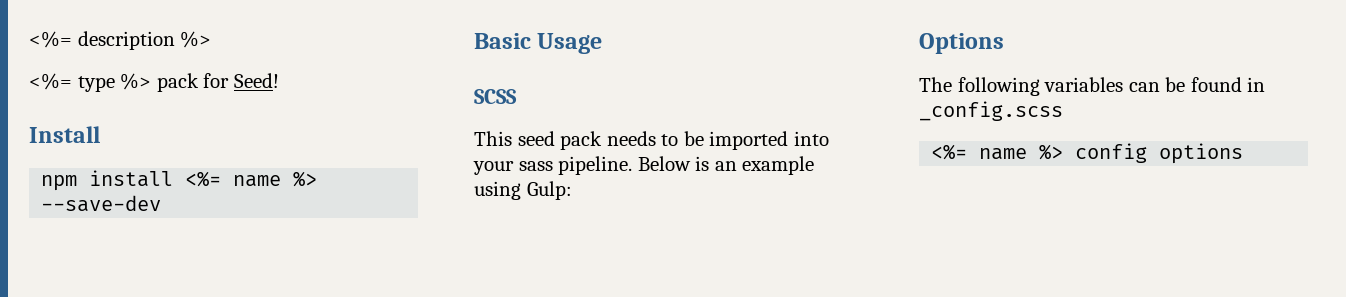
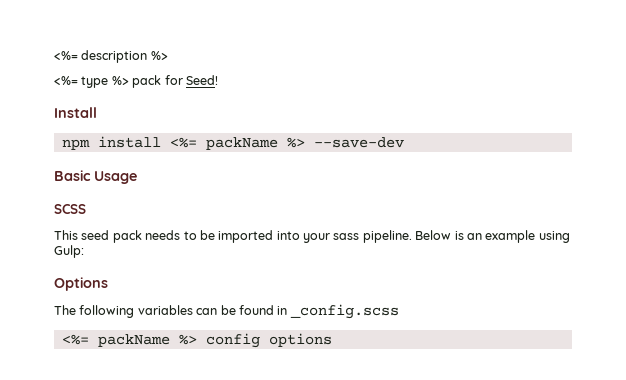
[233,175,282,187] name -> [205,137,278,150] packName
[979,148,1028,160] name -> [97,334,170,347] packName

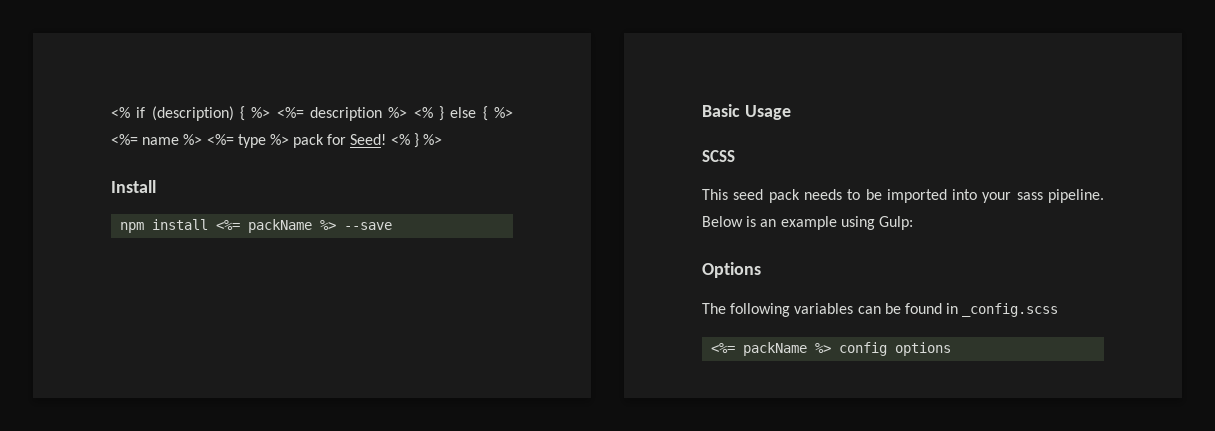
[54,50,168,63] <%= description %> // -> [111,106,513,121] [111,134,203,145] <% if (description) { %> <%= description %> <% } else { %> <%= name %>
(218, 80) none -> [390,133,443,148] <% } %>
[313,137,404,148] --save-dev -> [344,222,393,230] --save

